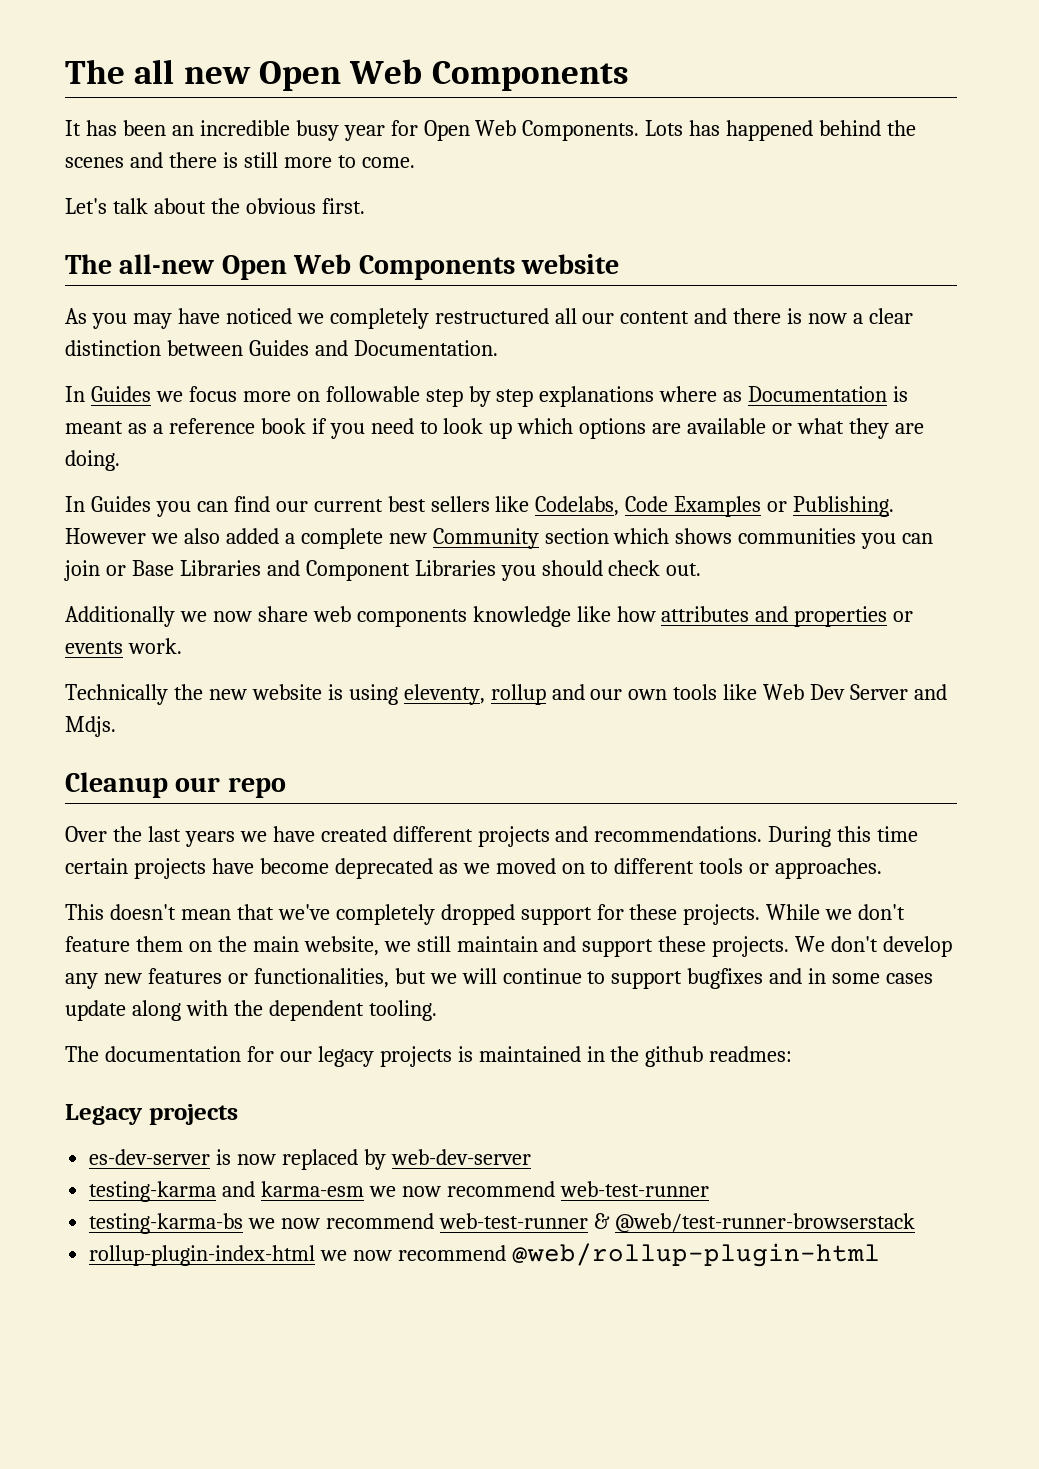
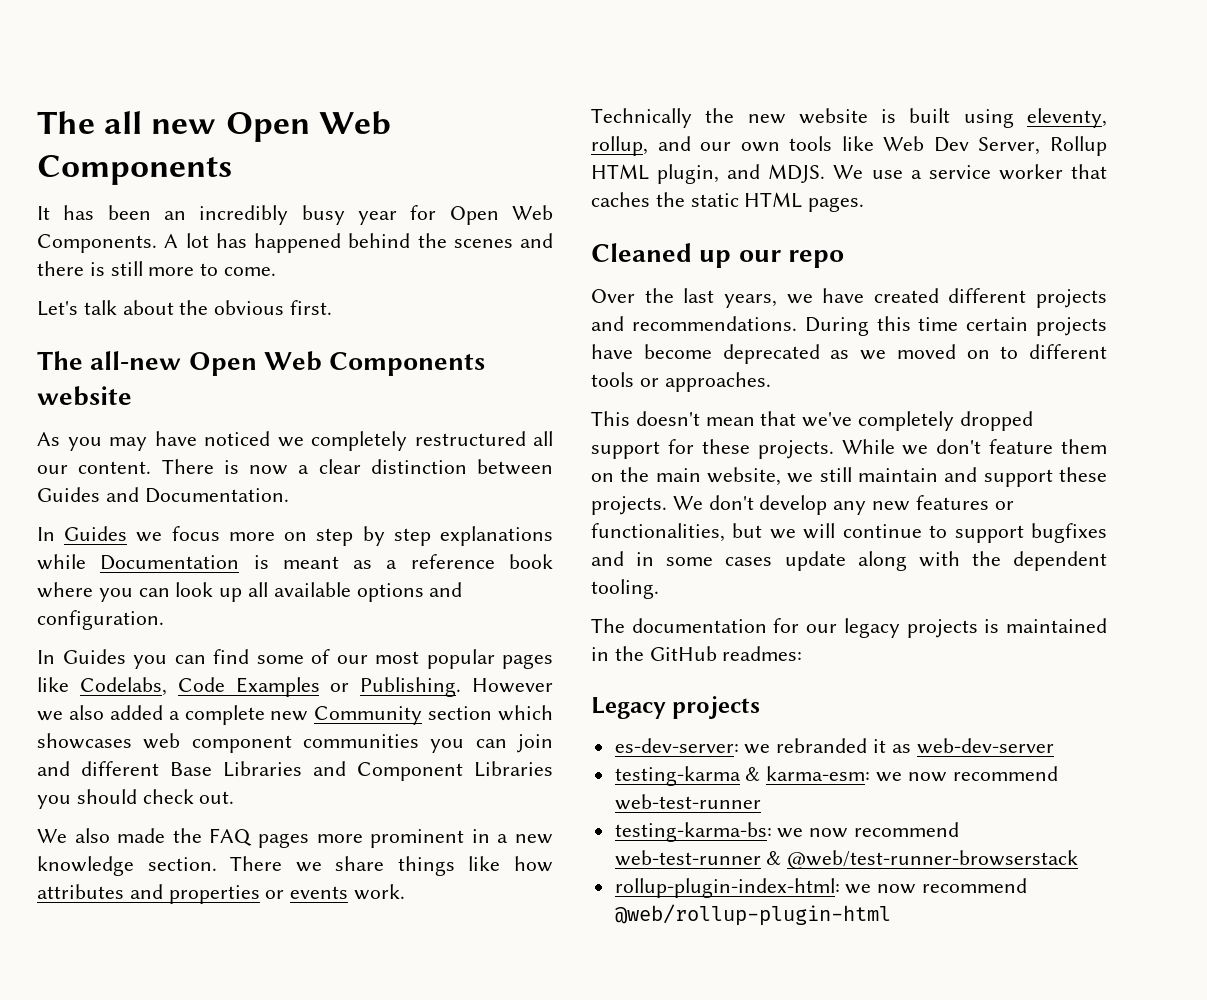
[199,120,290,136] incredible -> [199,205,289,225] incredibly
[645,120,684,136] Lots -> [164,233,209,248] A lot
[620,308,782,324] content and there -> [78,459,214,474] content. There
[325,386,420,402] followable -> (308, 536) none
[659,386,743,402] where as -> [37,554,86,570] while
[311,418,924,439] [65,450,120,471] if you need to look up which options are available or what they are doing. -> [37,582,463,602] [37,610,164,630] where you can look up all available options and configuration.
[275,496,490,512] our current best sellers -> [256,649,553,669] some of our most popular pages
[675,528,733,544] shows -> [37,733,292,753] showcases web component
[105,565,126,576] or -> [37,761,159,776] and different
[65,606,571,627] Additionally we now share web components knowledge -> [37,828,554,848] [37,856,455,876] We also made the FAQ pages more prominent in a new knowledge section. There we share things
(343, 692) none -> [909,108,951,123] built
[490,684,546,705] rollup -> [591,136,648,156] rollup,
[850,684,948,700] [65,716,116,737] [65,772,168,798] Server and Mdjs. // Cleanup -> [978,136,1107,156] [591,164,1107,184] [591,192,865,212] [591,243,732,268] Server, Rollup HTML plugin, and MDJS. We use a service worker that caches the static HTML pages. // Cleaned up
[184,831,235,847] years -> [723,294,777,308] years,
[645,1046,704,1067] github -> [649,646,717,661] GitHub
[89,1149,386,1170] es-dev-server is now replaced by -> [614,738,911,754] es-dev-server: we rebranded it as
[222,1181,365,1197] and karma-esm -> [745,766,871,781] & karma-esm:
[89,1213,244,1234] testing-karma-bs -> [614,822,772,842] testing-karma-bs:
[89,1245,316,1266] rollup-plugin-index-html -> [614,878,840,898] rollup-plugin-index-html:

